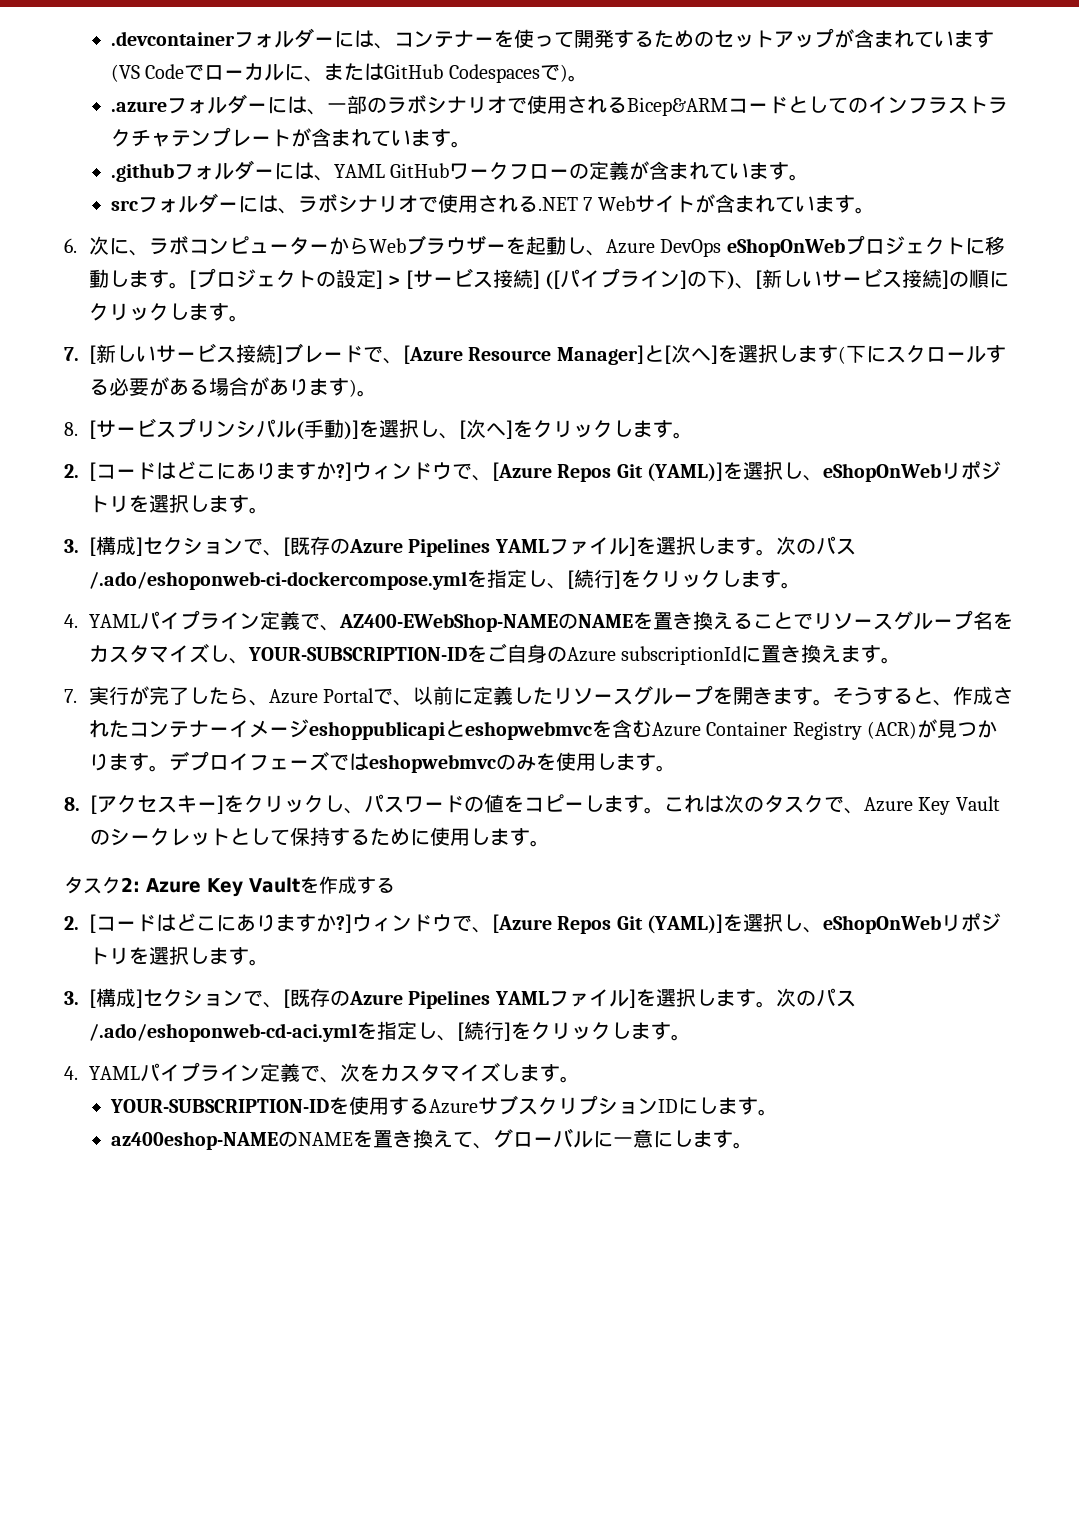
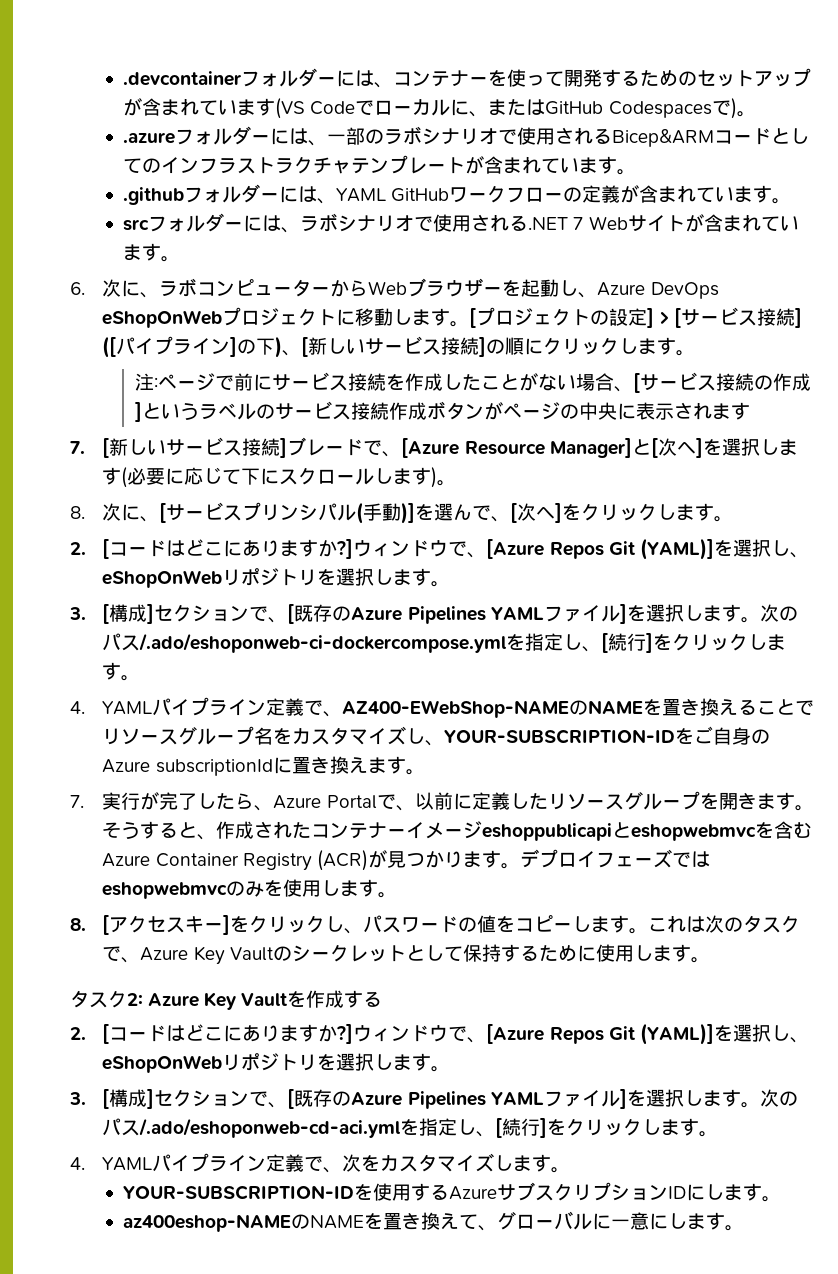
(249, 318) none -> [134,372,811,393] [134,401,750,422] // 注:ページで前にサービス接続を作成したことがない場合、[サービス接続の作成]というラベルのサービス接続作成ボタンがページの中央に表示されます
(846, 355) none -> [127,467,242,485] 必要に応じて
[985,345,1006,363] [89,377,309,396] する必要がある場合があり -> [374,468,394,484] し
(78, 429) none -> [102,503,160,522] 次に、
[398,419,439,438] 択し -> [453,504,492,520] んで

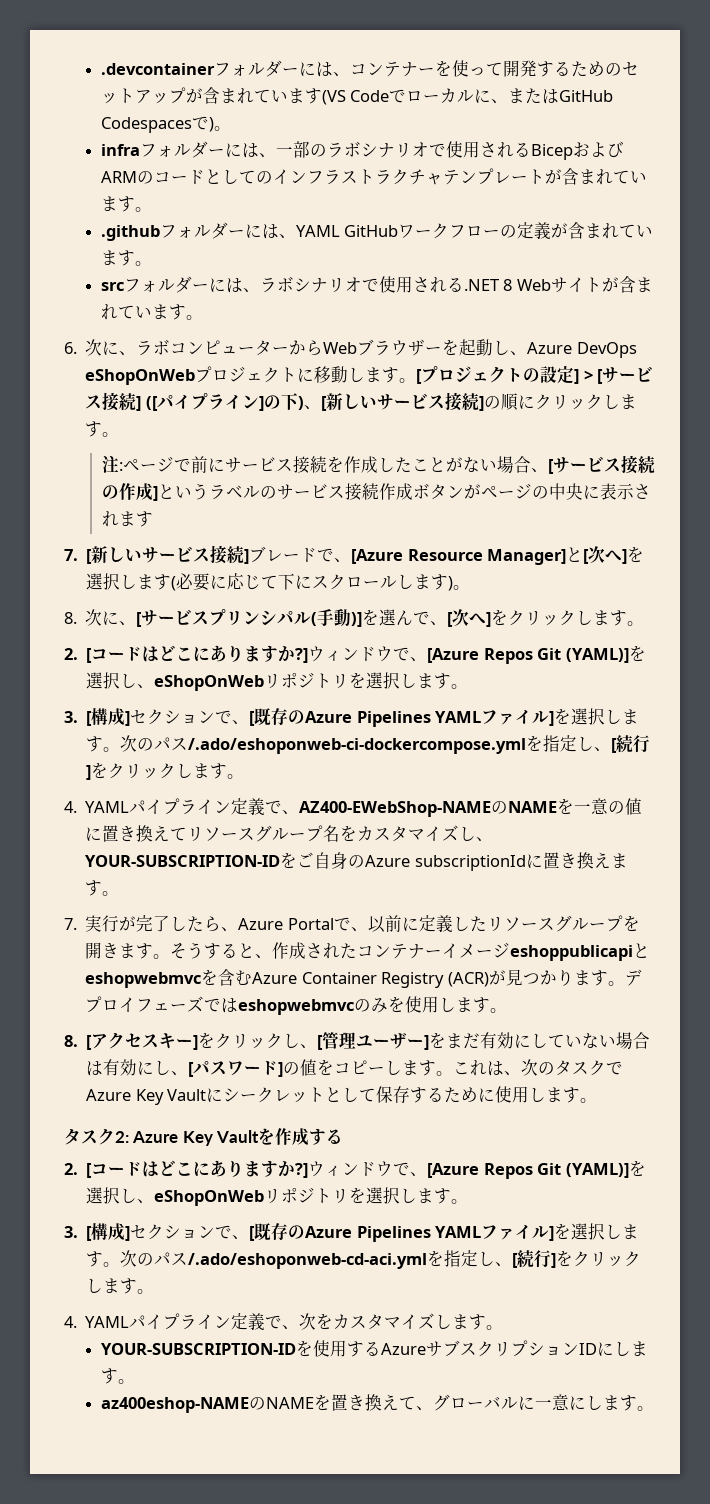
[123,132,176,144] .azure -> [100,144,140,156] infra
[612,129,715,147] Bicep&ARM -> [530,141,624,160] [100,171,154,184] BicepおよびARMの
[573,217,584,230] 7 -> [503,279,513,291] 8
[662,698,815,716] 置き換えることで -> [574,798,643,815] [85,825,188,842] 一意の値に置き換えて
(364, 931) none -> [317,1032,651,1050] [86,1059,195,1077] [管理ユーザー]をまだ有効にしていない場合は有効にし、[
(459, 924) none -> [278,1062,284,1077] ]
(706, 924) none -> [504,1071,522,1076] 、
[121,946,292,965] 、Azure Key Vaultの -> [86,1088,224,1105] Azure Key Vaultに
[481,944,501,962] 持 -> [393,1086,411,1103] 存

